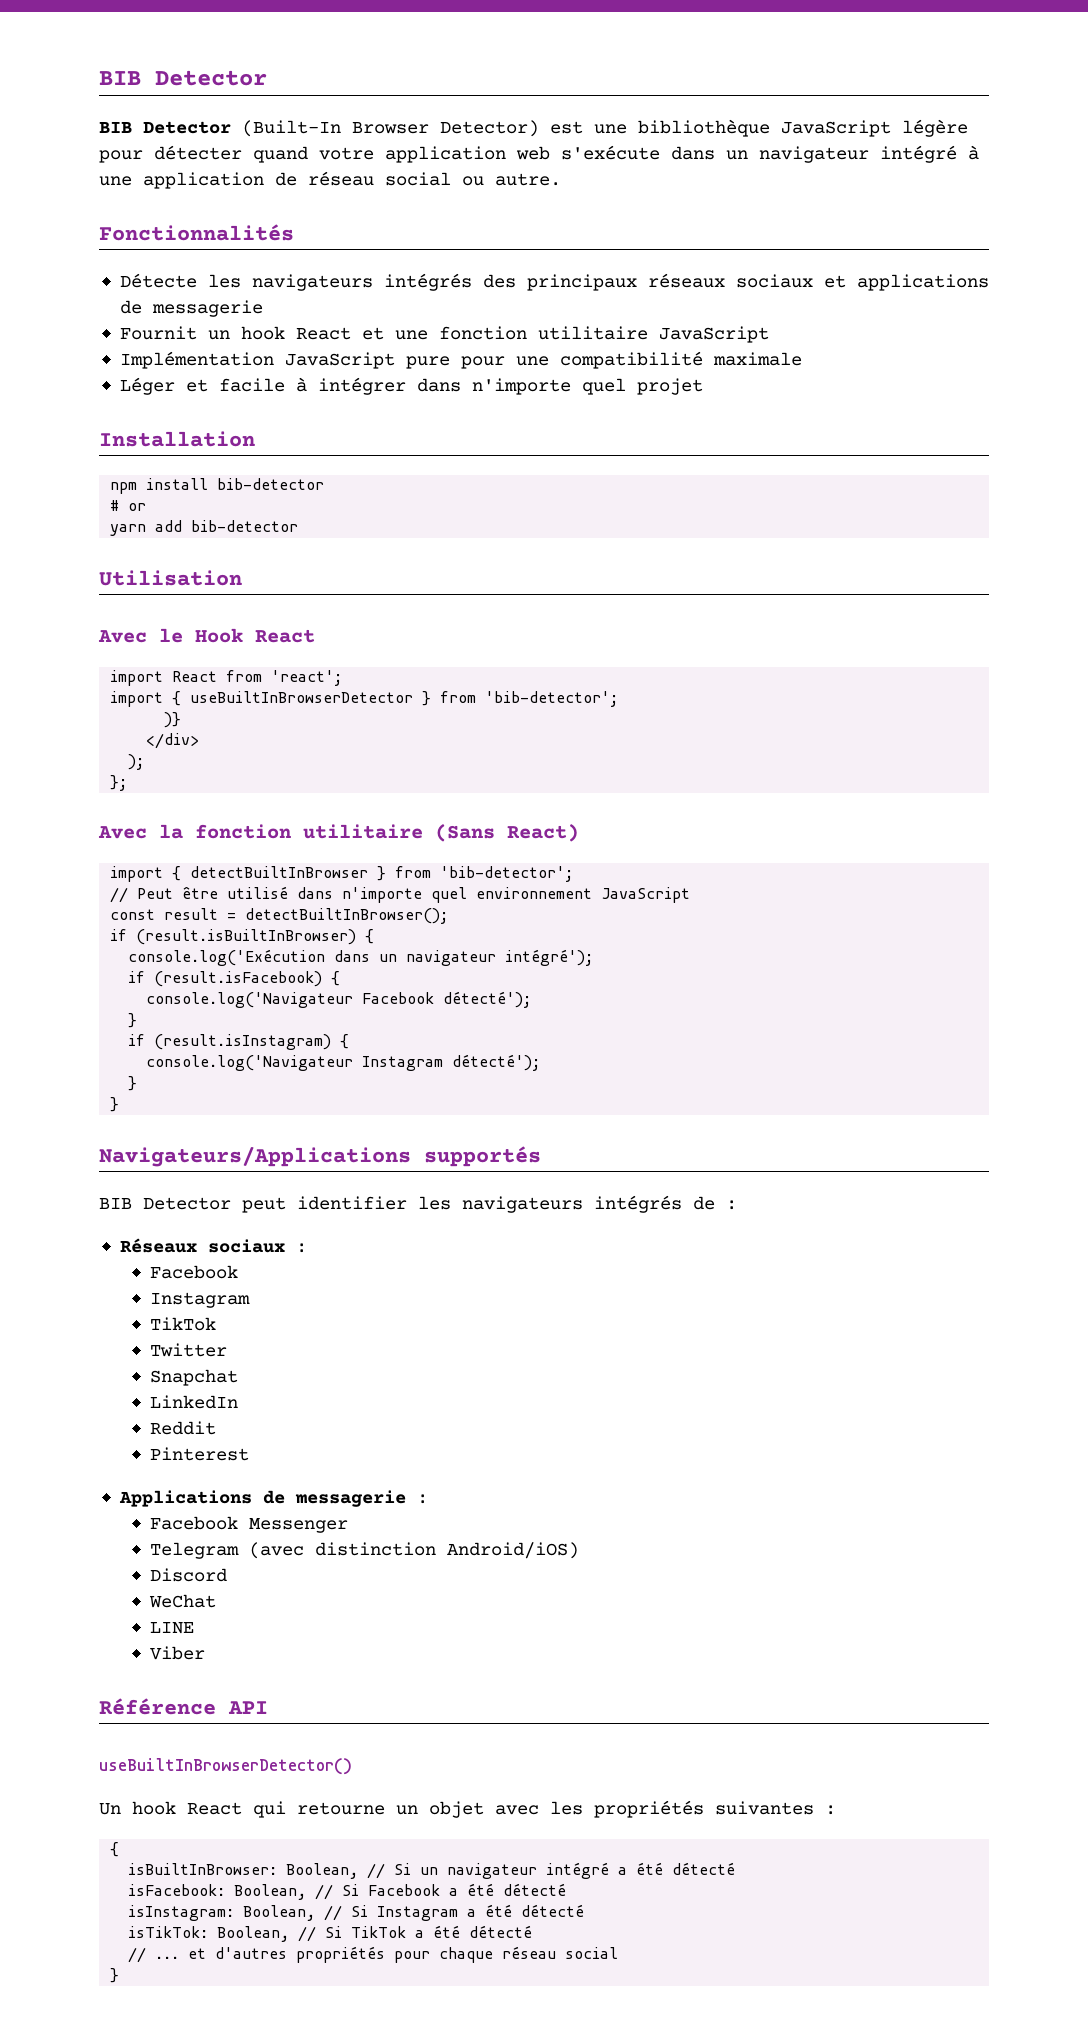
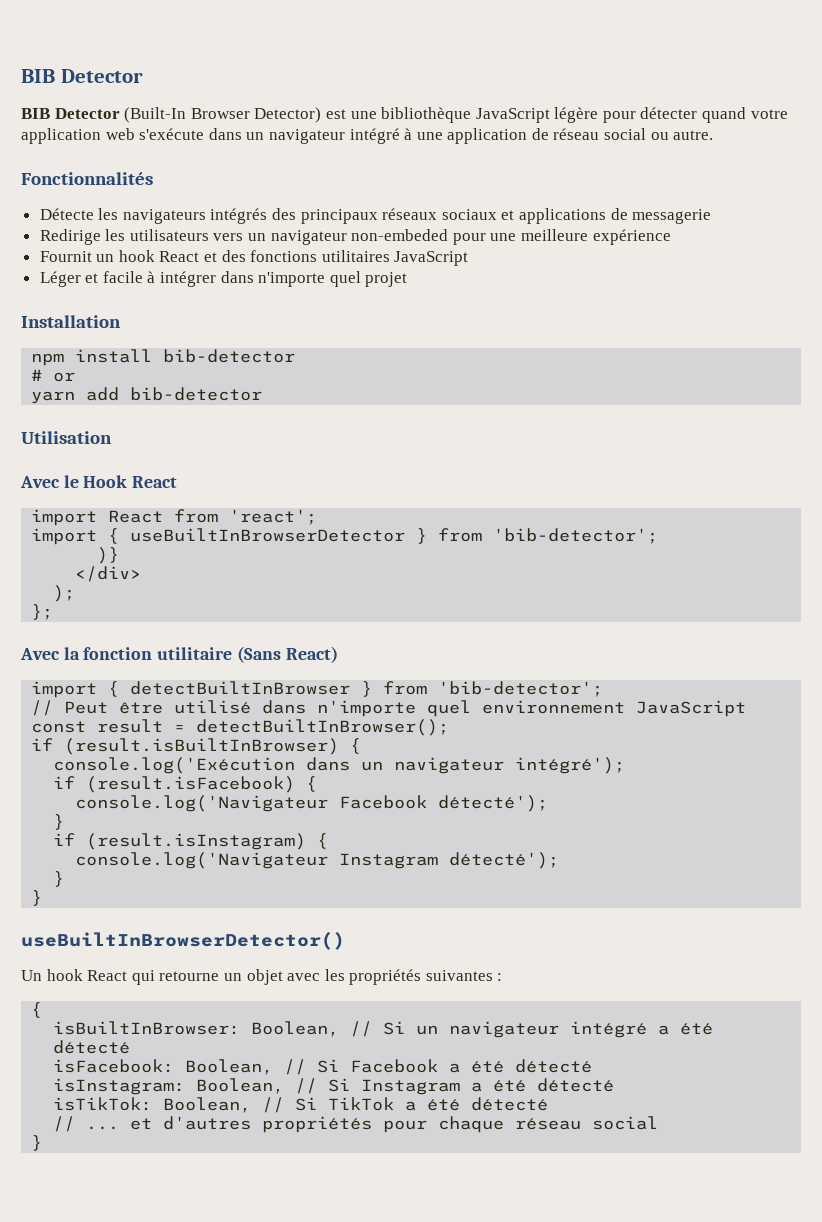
(263, 308) none -> [39,229,671,245] // Redirige les utilisateurs vers un navigateur non-embeded pour une meilleure expérience
[394,326,769,343] [119,351,802,369] une fonction utilitaire JavaScript // Implémentation JavaScript pure pour une compatibilité maximale -> [221,250,469,266] des fonctions utilitaires JavaScript
[99,1146,541,1167] [99,1195,737,1213] [119,1238,307,1253] [150,1265,239,1279] [150,1292,251,1308] [150,1317,217,1331] [150,1343,228,1357] [150,1369,239,1386] [150,1395,239,1409] [150,1421,217,1435] [150,1447,250,1461] [118,1490,428,1507] [150,1516,349,1533] [150,1542,580,1559] [150,1568,228,1582] [149,1594,217,1608] [150,1622,195,1634] [150,1646,206,1660] [99,1698,268,1715] // Navigateurs/Applications supportés // BIB Detector peut identifier les navigateurs intégrés de : // Réseaux sociaux : // Facebook // Instagram // TikTok // Twitter // Snapchat // LinkedIn // Reddit // Pinterest // Applications de messagerie : // Facebook Messenger // Telegram (avec distinction Android/iOS) // Discord // WeChat // LINE // Viber // Référence API -> (43, 898) none

